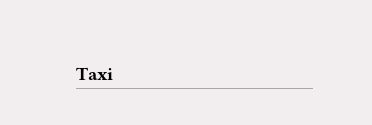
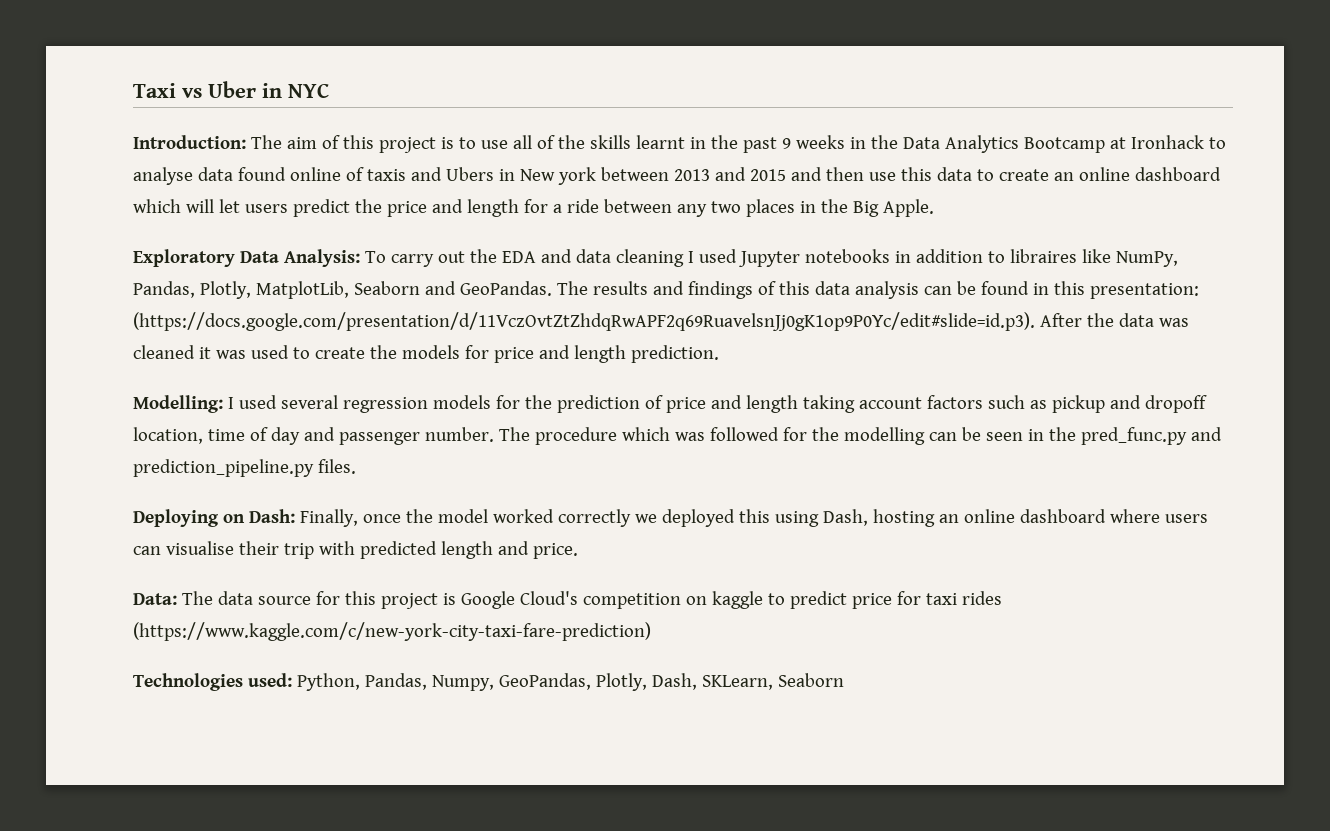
(113, 73) none -> [182,81,329,98] [133,135,1226,153] [133,167,1221,185] [133,199,934,217] [133,249,1178,267] [133,281,1199,299] [133,312,1189,331] [133,345,719,363] [133,395,1207,413] [133,427,1222,445] [133,459,356,477] [133,509,1208,527] [133,541,578,559] [133,591,1002,609] [133,622,651,641] [133,673,844,691] vs Uber in NYC // Introduction: The aim of this project is to use all of the skills learnt in the past 9 weeks in the Data Analytics Bootcamp at Ironhack to analyse data found online of taxis and Ubers in New york between 2013 and 2015 and then use this data to create an online dashboard which will let users predict the price and length for a ride between any two places in the Big Apple. // Exploratory Data Analysis: To carry out the EDA and data cleaning I used Jupyter notebooks in addition to libraires like NumPy, Pandas, Plotly, MatplotLib, Seaborn and GeoPandas. The results and findings of this data analysis can be found in this presentation: (https://docs.google.com/presentation/d/11VczOvtZtZhdqRwAPF2q69RuavelsnJj0gK1op9P0Yc/edit#slide=id.p3). After the data was cleaned it was used to create the models for price and length prediction. // Modelling: I used several regression models for the prediction of price and length taking account factors such as pickup and dropoff location, time of day and passenger number. The procedure which was followed for the modelling can be seen in the pred_func.py and prediction_pipeline.py files. // Deploying on Dash: Finally, once the model worked correctly we deployed this using Dash, hosting an online dashboard where users can visualise their trip with predicted length and price. // Data: The data source for this project is Google Cloud's competition on kaggle to predict price for taxi rides (https://www.kaggle.com/c/new-york-city-taxi-fare-prediction) // Technologies used: Python, Pandas, Numpy, GeoPandas, Plotly, Dash, SKLearn, Seaborn

